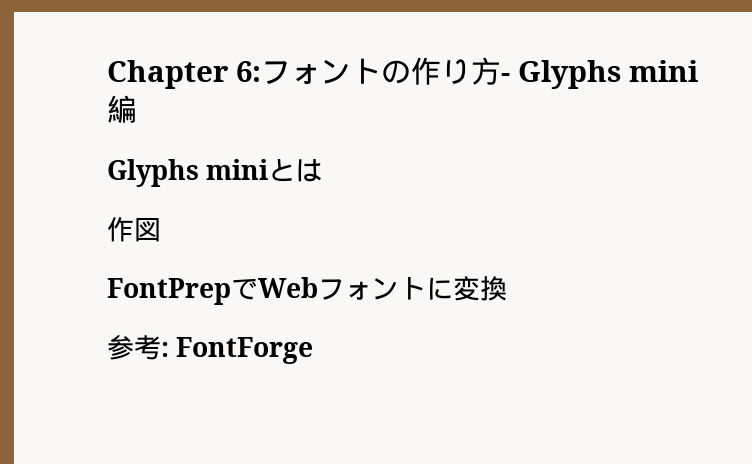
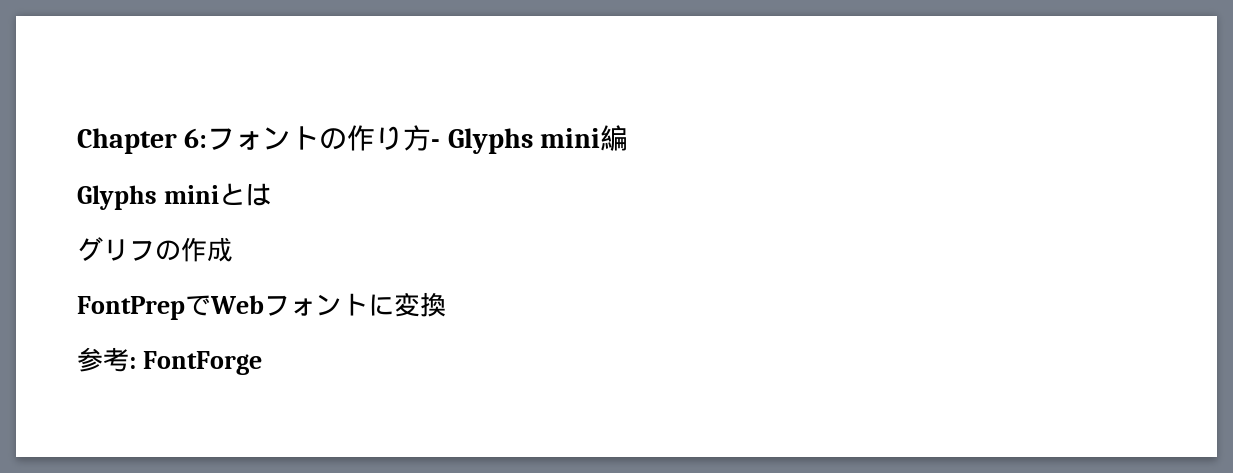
[107,217,161,242] 作図 -> [77,237,233,262] グリフの作成

